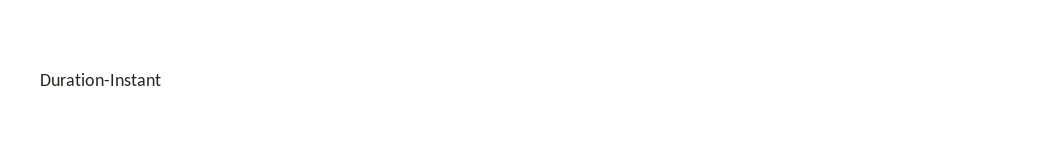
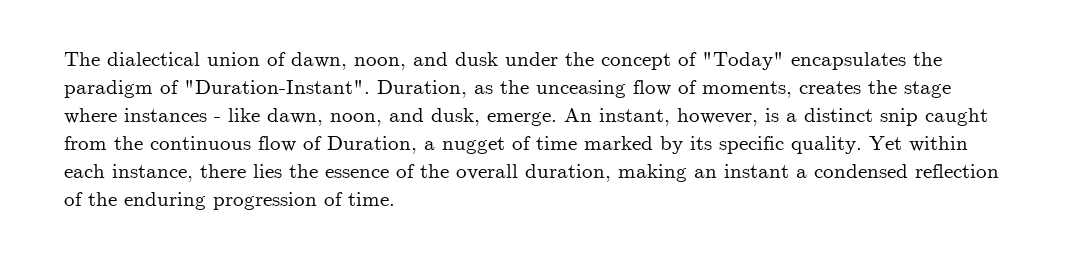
[40,73,161,86] Duration-Instant -> [64,52,942,70] [64,80,951,98] [64,108,988,126] [64,136,968,154] [64,164,999,182] [64,192,395,210] The dialectical union of dawn, noon, and dusk under the concept of "Today" encapsulates the paradigm of "Duration-Instant". Duration, as the unceasing flow of moments, creates the stage where instances - like dawn, noon, and dusk, emerge. An instant, however, is a distinct snip caught from the continuous flow of Duration, a nugget of time marked by its specific quality. Yet within each instance, there lies the essence of the overall duration, making an instant a condensed reflection of the enduring progression of time.

